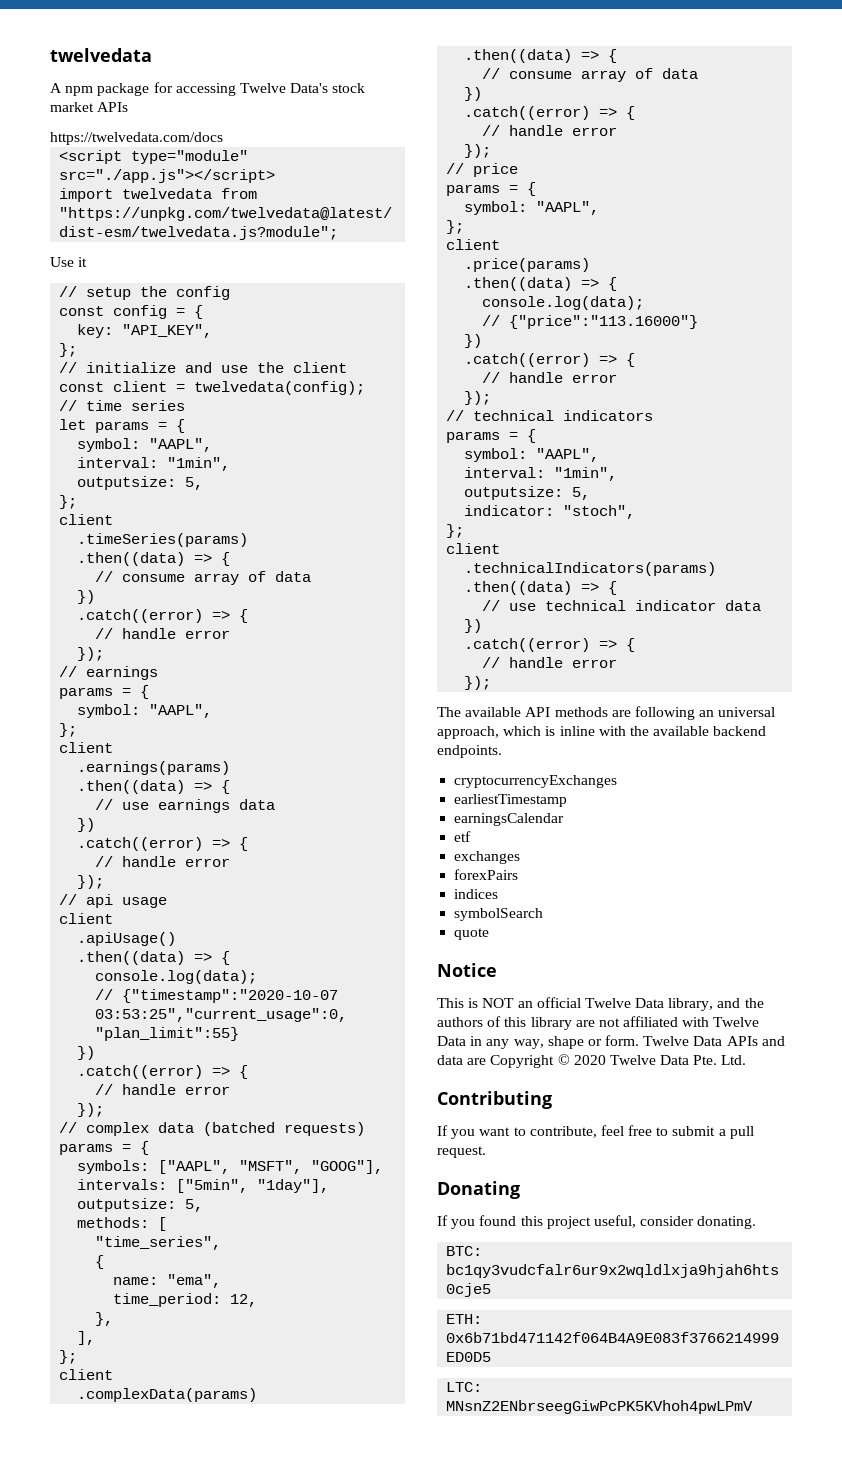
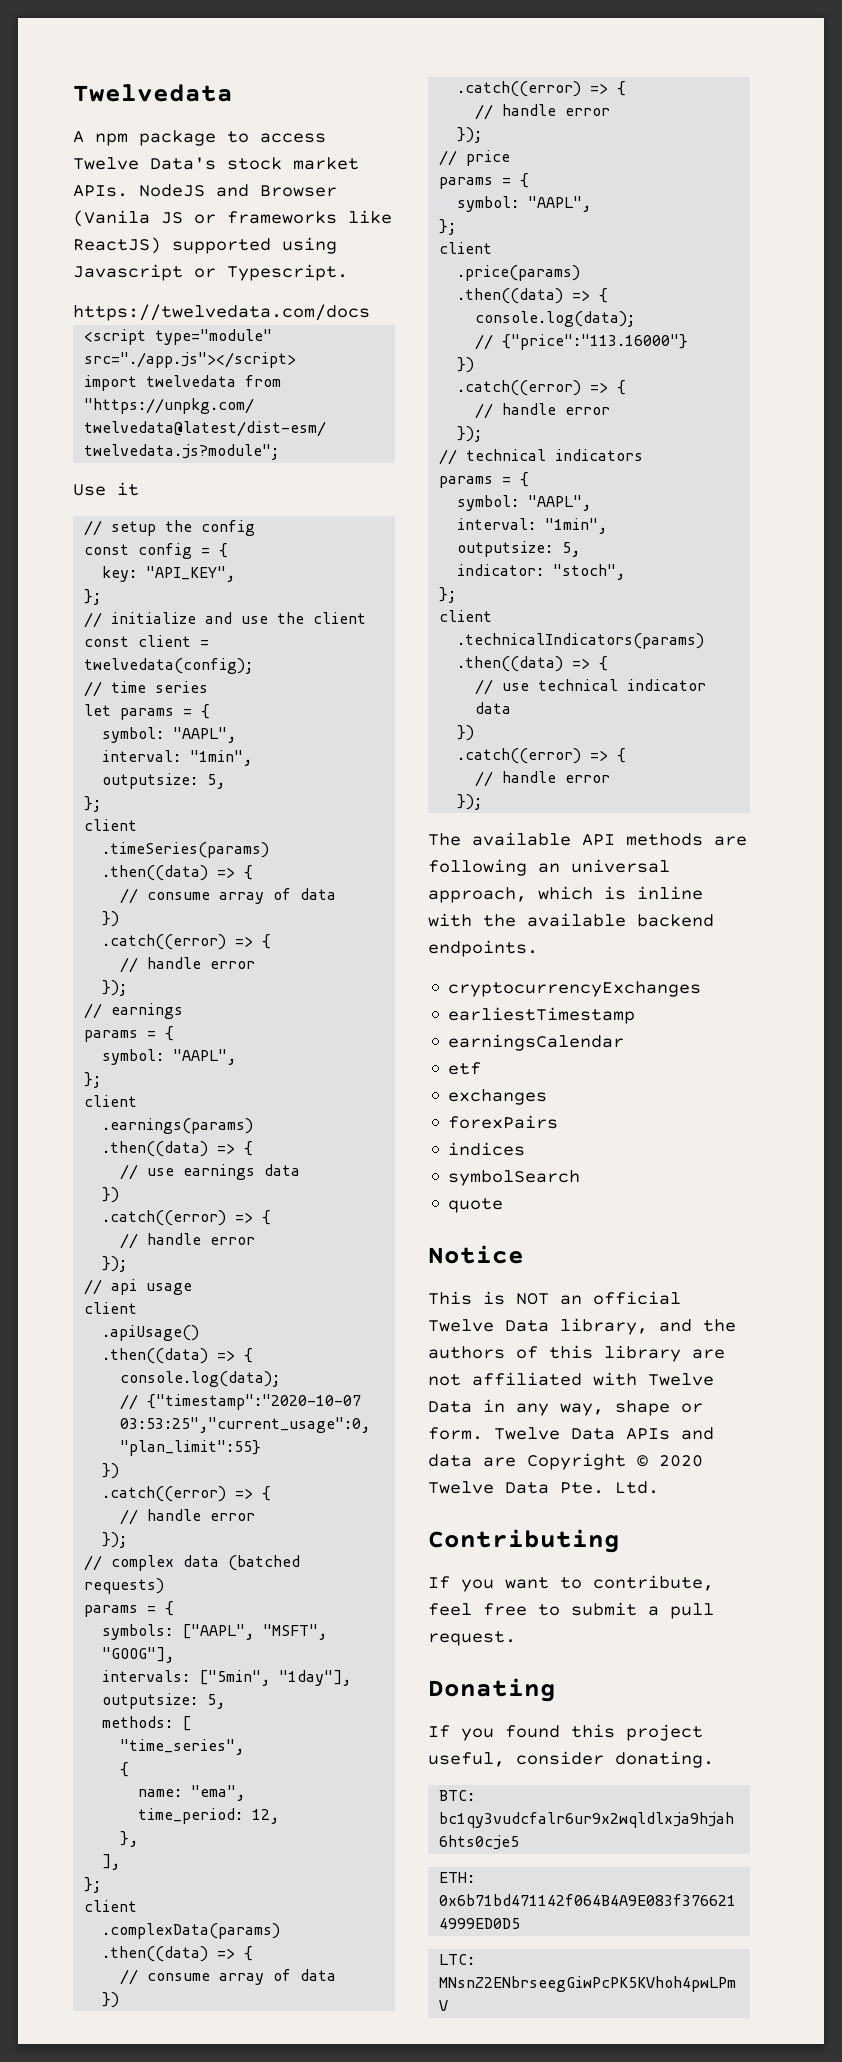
[50,48,152,62] twelvedata -> [73,84,233,102] Twelvedata
[153,82,236,96] for accessing -> [227,131,326,143] to access
[97,102,129,112] APIs -> [73,184,337,197] [73,210,392,227] [73,237,337,254] [73,264,348,281] APIs. NodeJS and Browser (Vanila JS or frameworks like ReactJS) supported using Javascript or Typescript.

